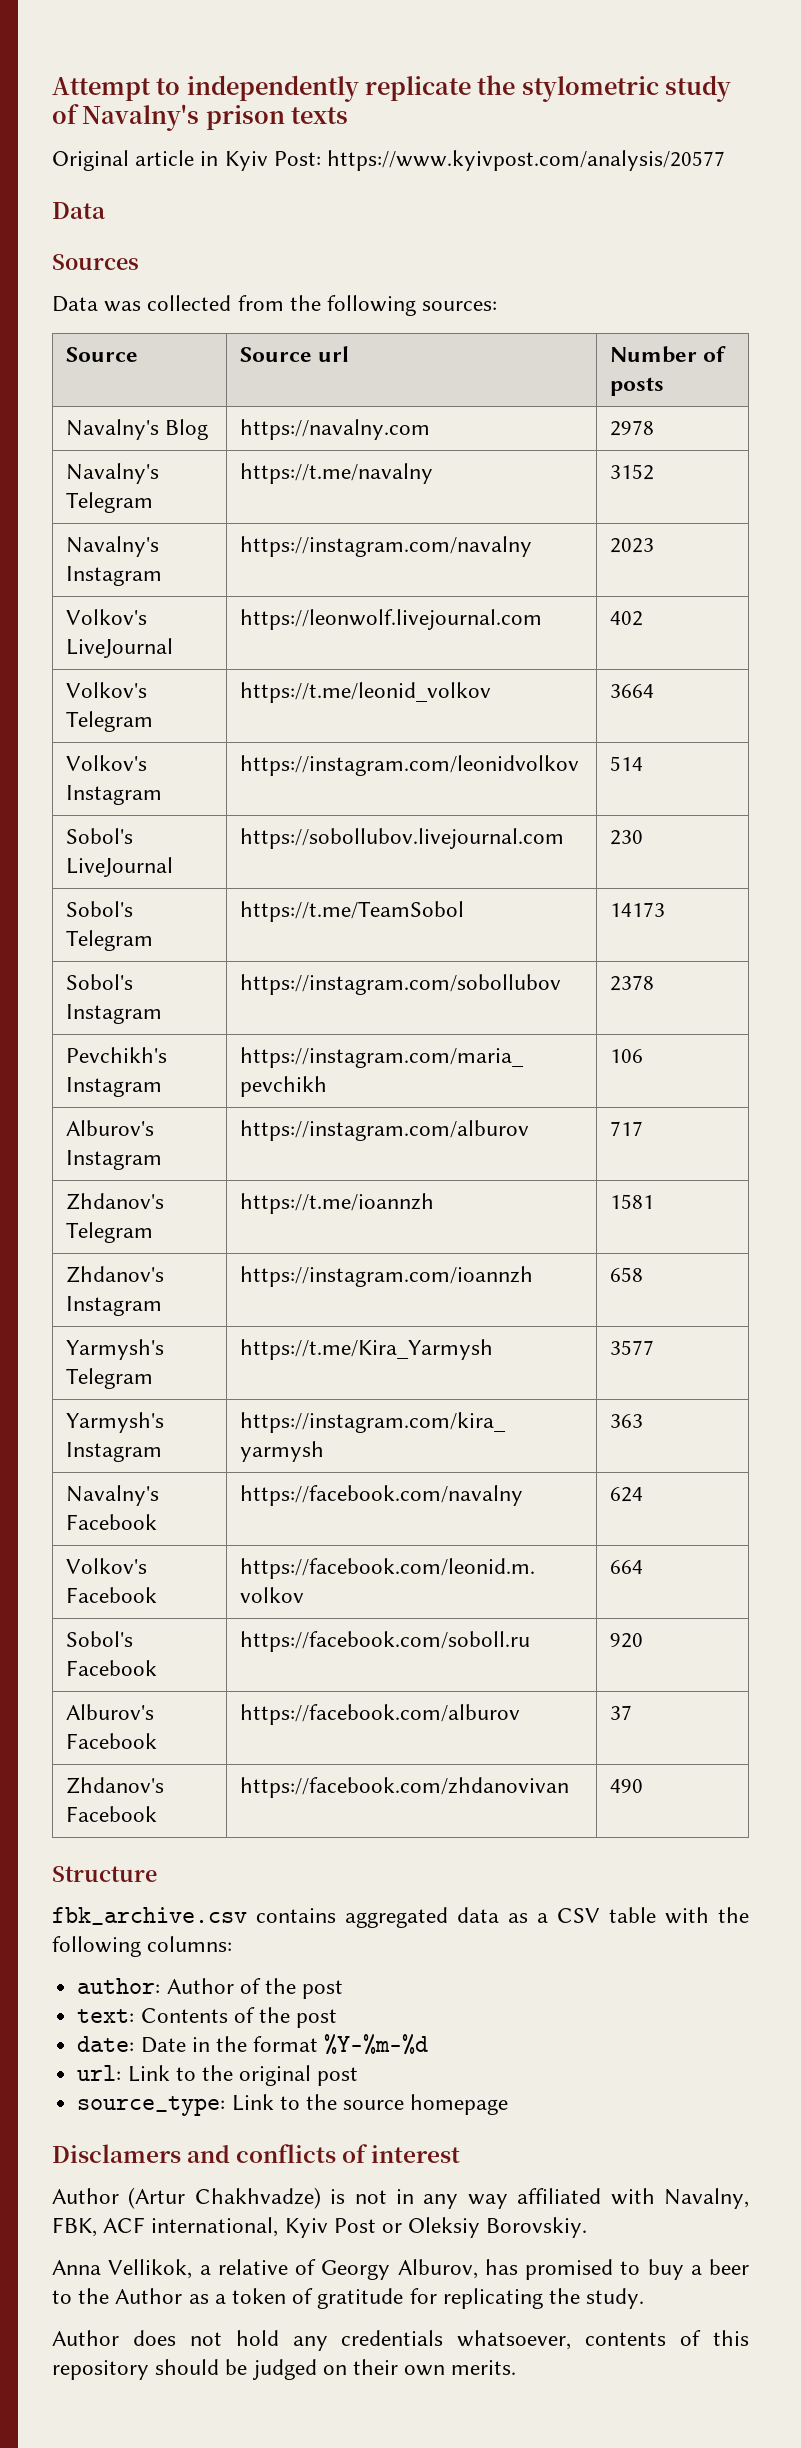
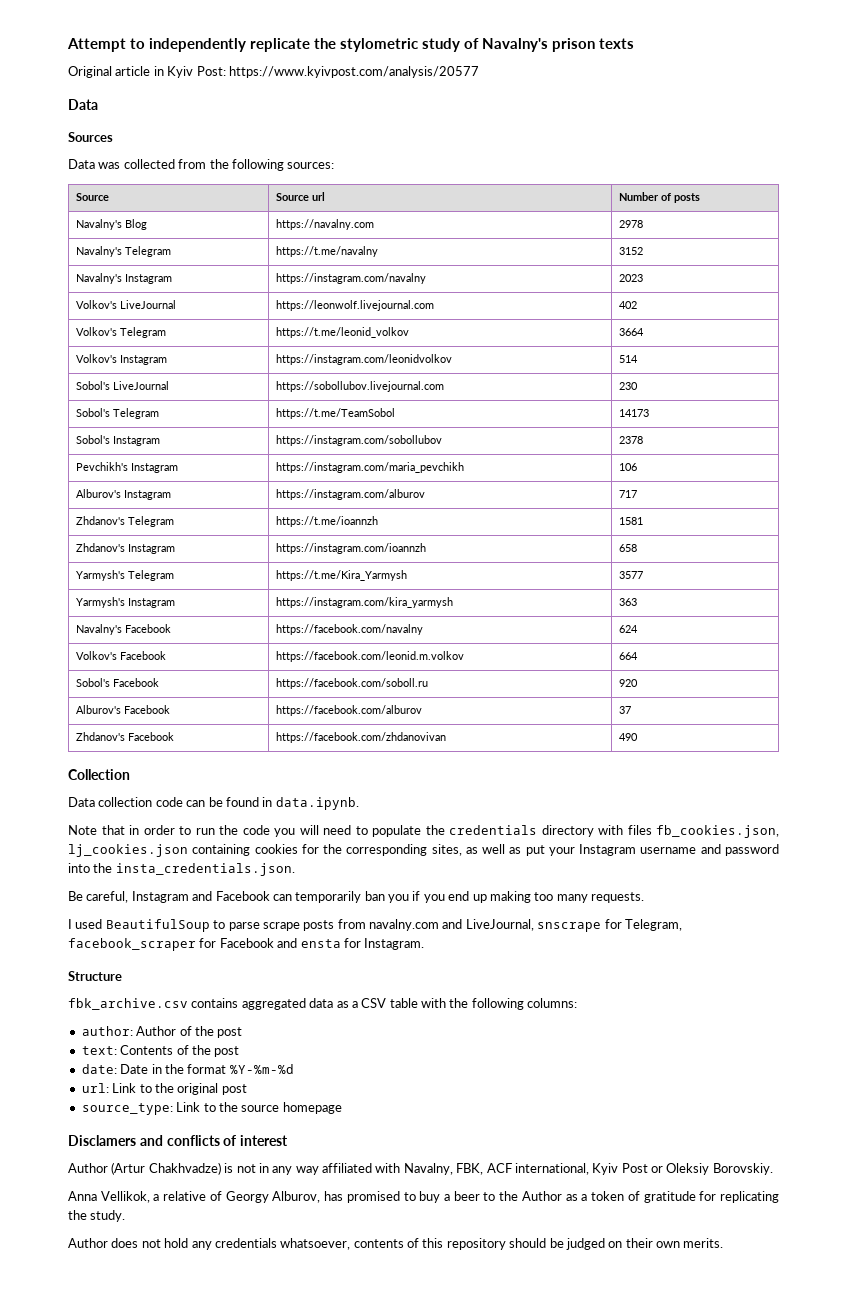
(643, 1786) none -> [68,769,130,780] [68,797,359,810] [68,825,779,838] [68,844,779,857] [68,863,295,876] [68,891,644,903] [68,919,682,932] [68,938,425,951] // Collection // Data collection code can be found in data.ipynb. // Note that in order to run the code you will need to populate the credentials directory with files fb_cookies.json, lj_cookies.json containing cookies for the corresponding sites, as well as put your Instagram username and password into the insta_credentials.json. // Be careful, Instagram and Facebook can temporarily ban you if you end up making too many requests. // I used BeautifulSoup to parse scrape posts from navalny.com and LiveJournal, snscrape for Telegram, facebook_scraper for Facebook and ensta for Instagram.

